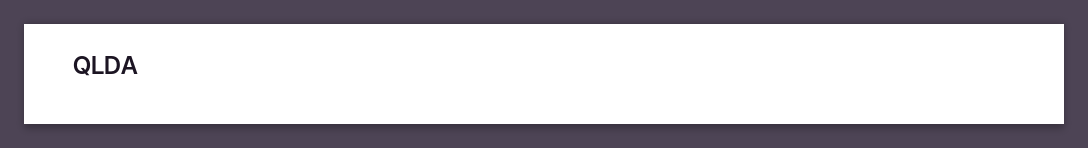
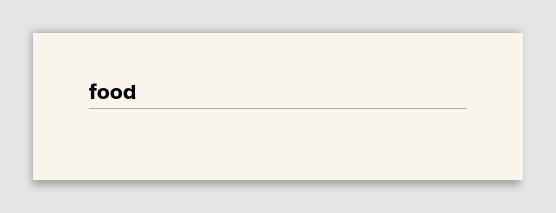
[73,56,138,76] QLDA -> [89,83,136,99] food

